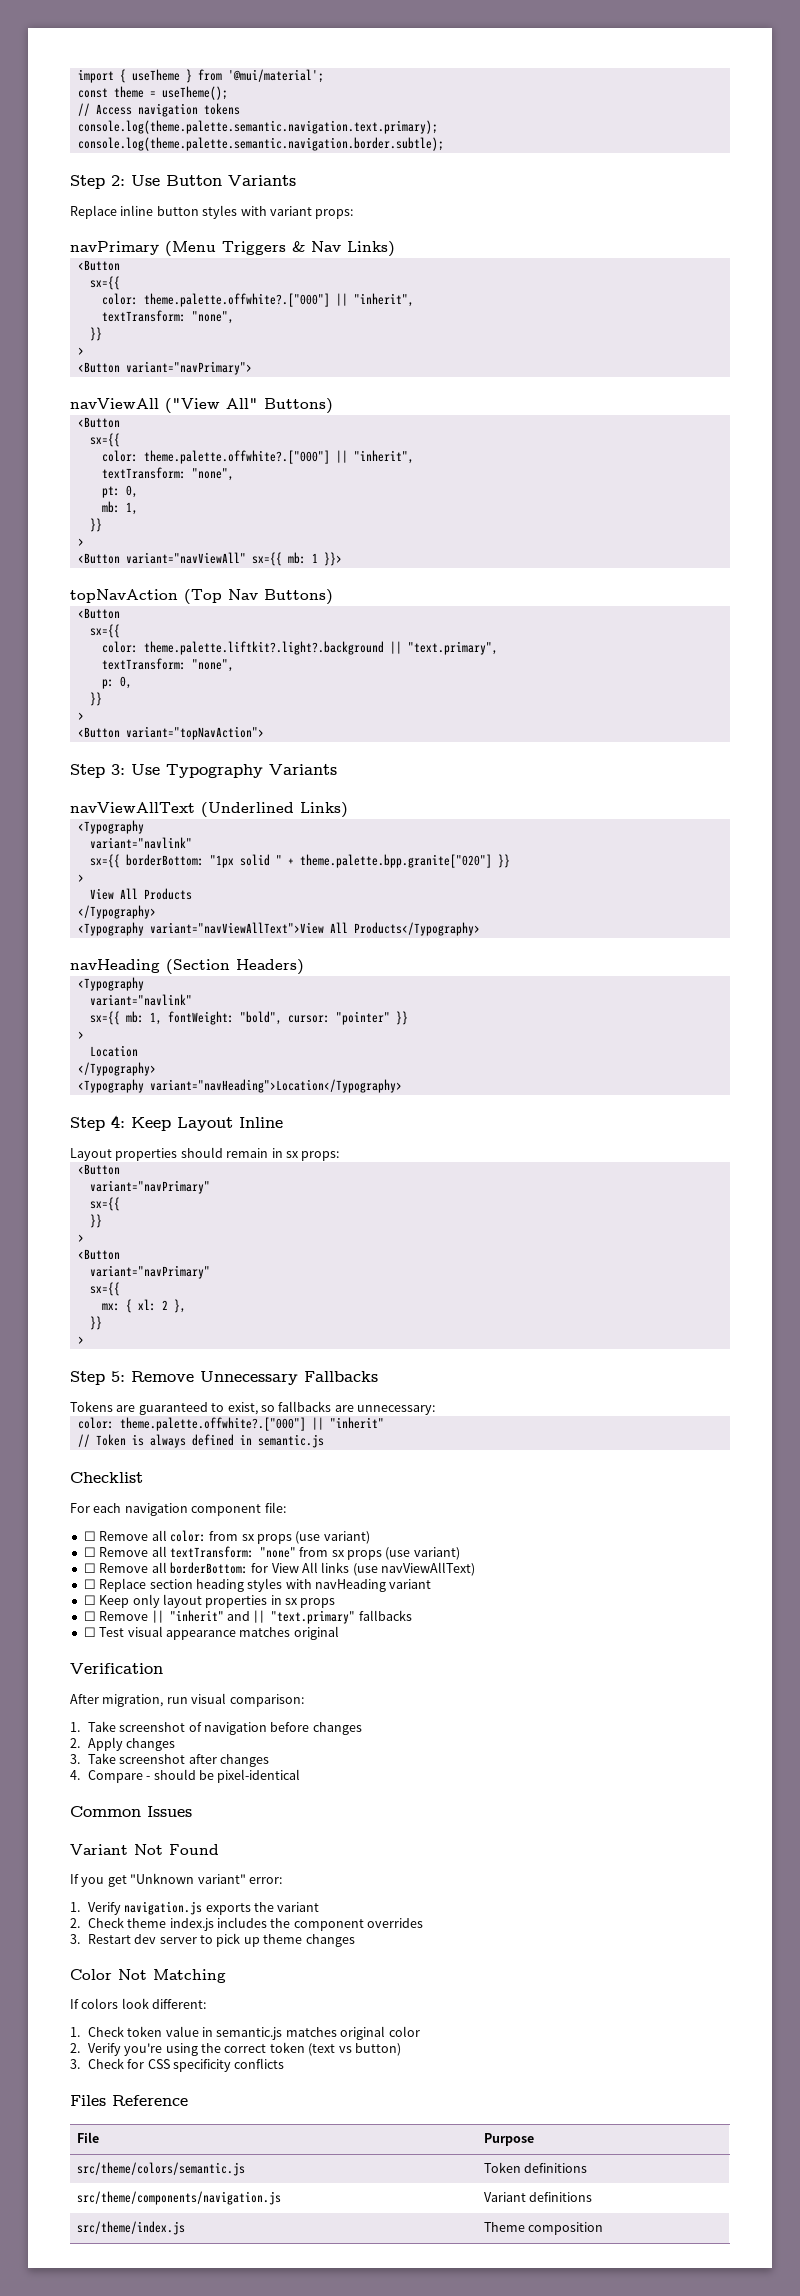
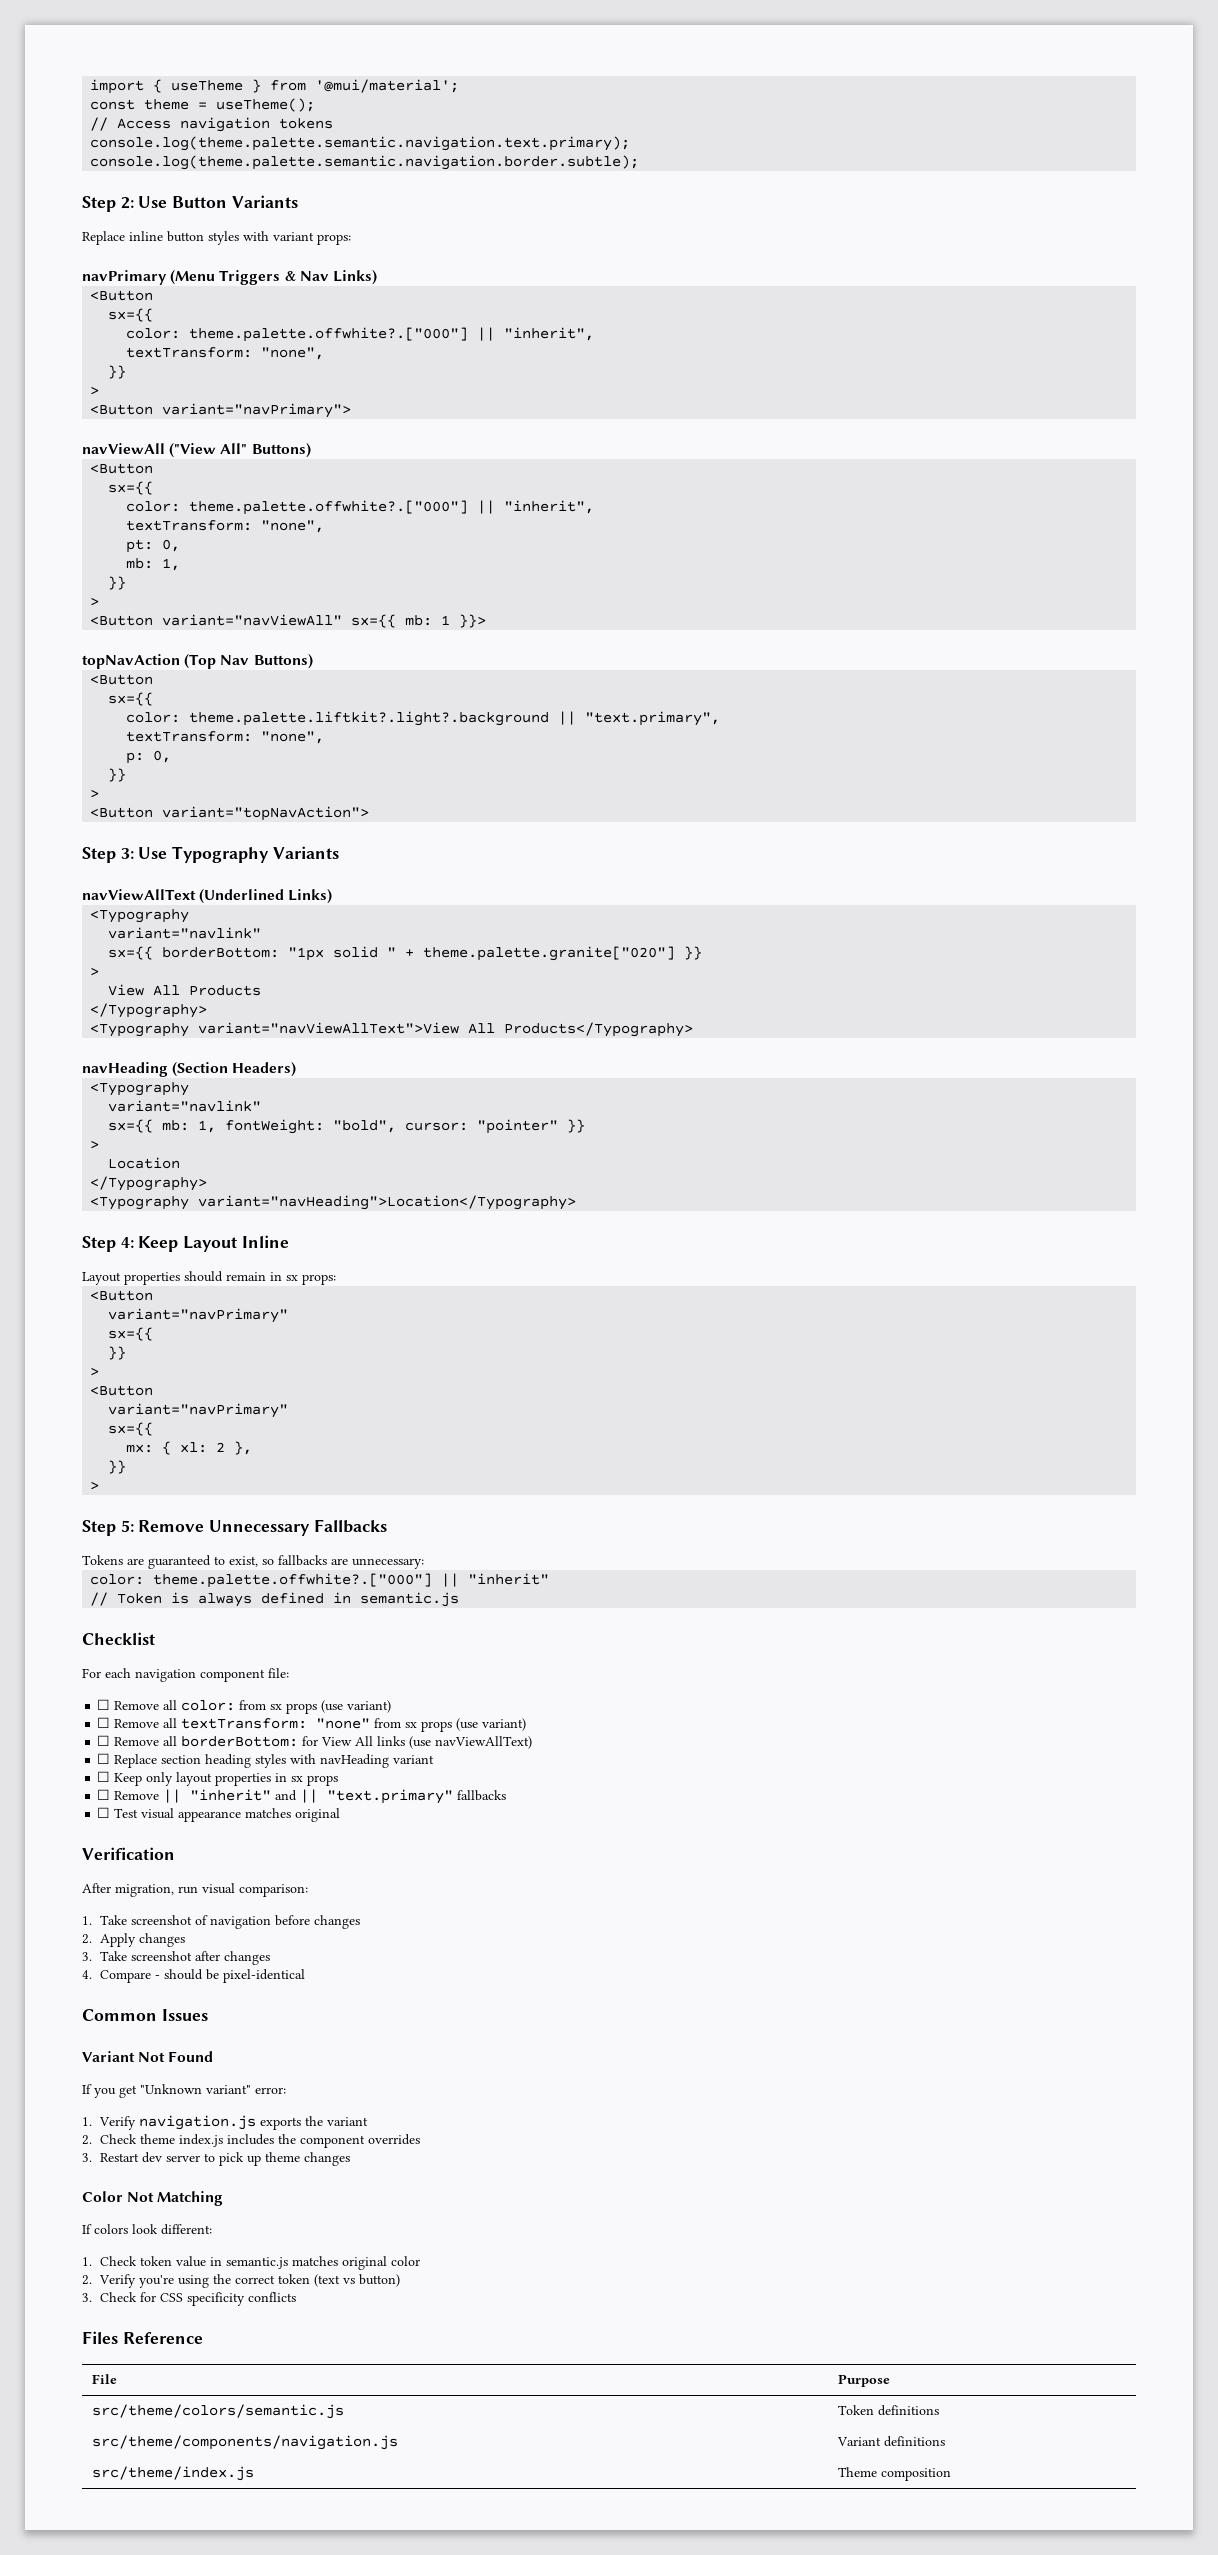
[299,854,492,868] theme.palette.bpp.granite["020"] -> [423,946,676,961] theme.palette.granite["020"]

